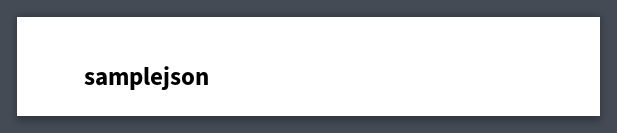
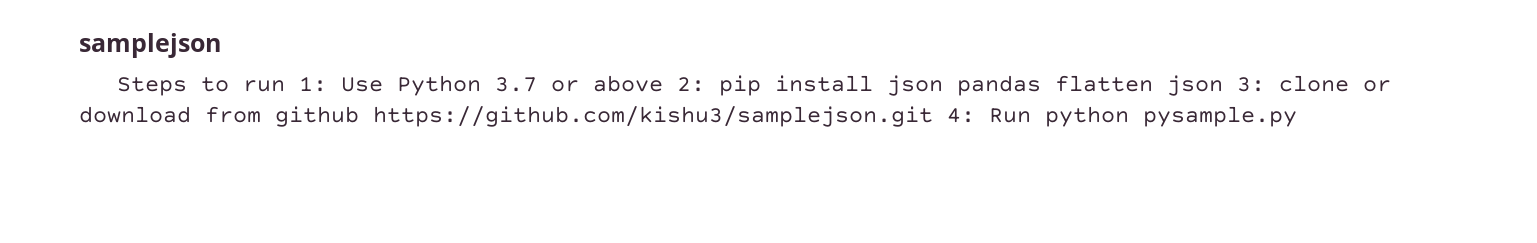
(209, 78) none -> [117,75,1392,96] [79,106,1297,127] // Steps to run 1: Use Python 3.7 or above 2: pip install json pandas flatten json 3: clone or download from github https://github.com/kishu3/samplejson.git 4: Run python pysample.py

